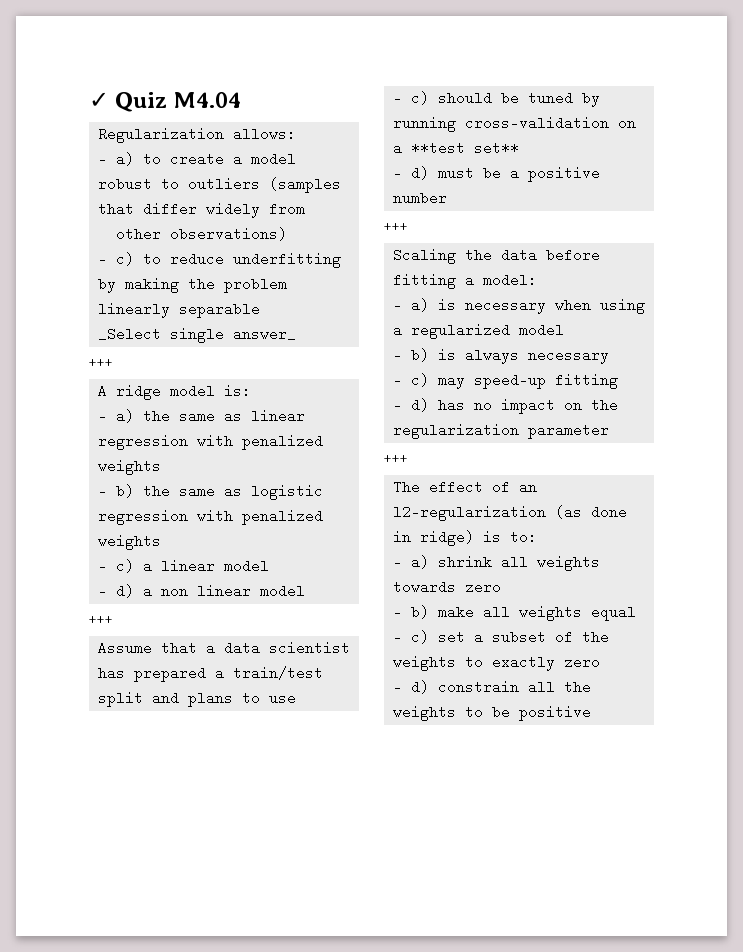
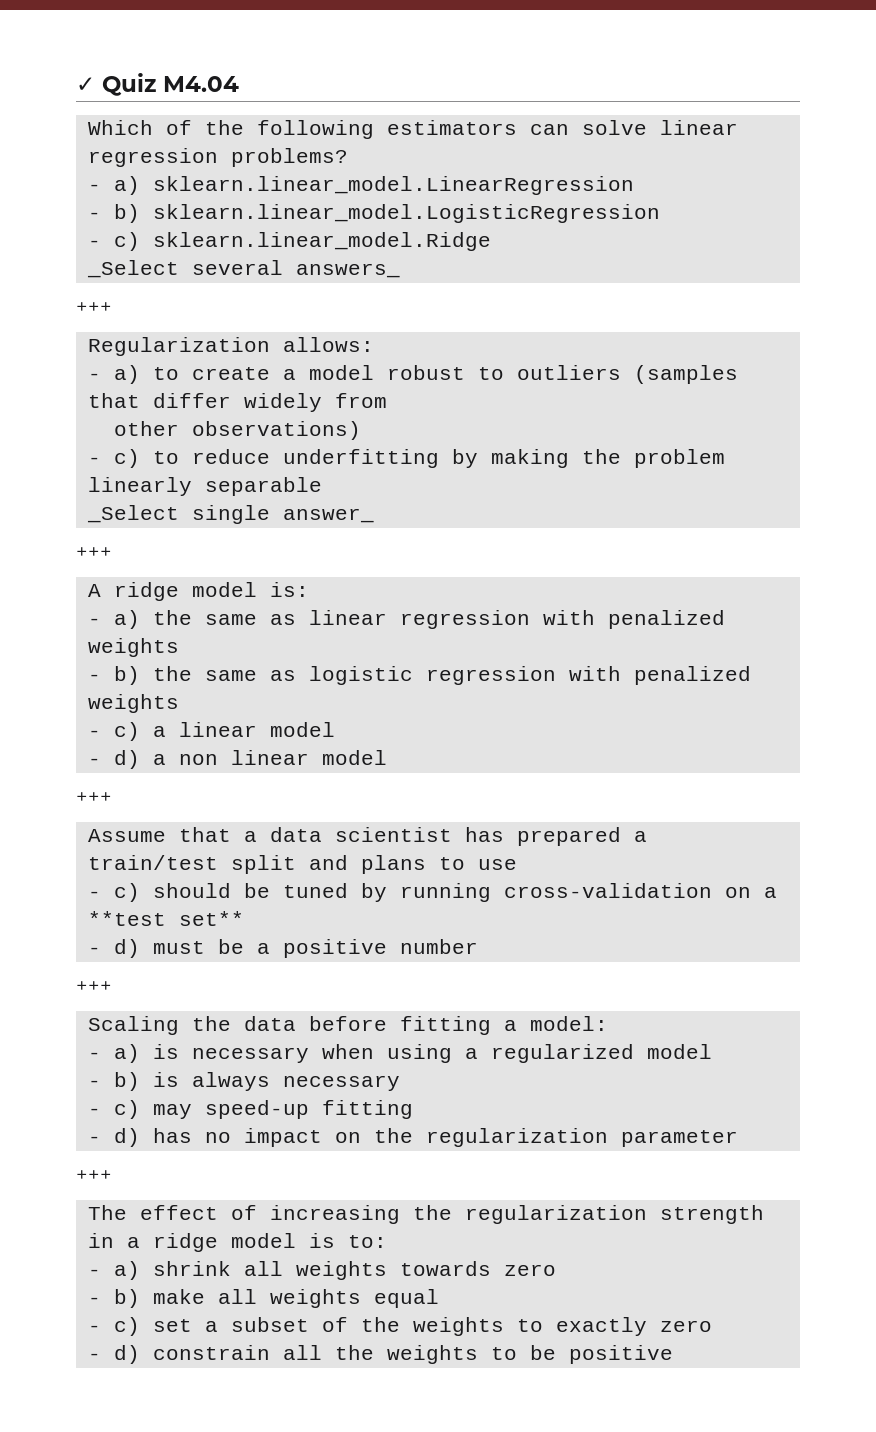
(241, 100) none -> [88,120,738,139] [88,148,348,167] [88,176,634,195] [88,204,660,223] [88,232,491,251] [87,260,400,278] [76,302,112,313] // Which of the following estimators can solve linear regression problems? // - a) sklearn.linear_model.LinearRegression // - b) sklearn.linear_model.LogisticRegression // - c) sklearn.linear_model.Ridge // _Select several answers_ // +++
[519,480,537,494] [393,505,627,521] [393,530,474,546] an l2-regularization (as done in ridge) -> [270,1205,764,1224] [88,1233,296,1252] increasing the regularization strength in a ridge model

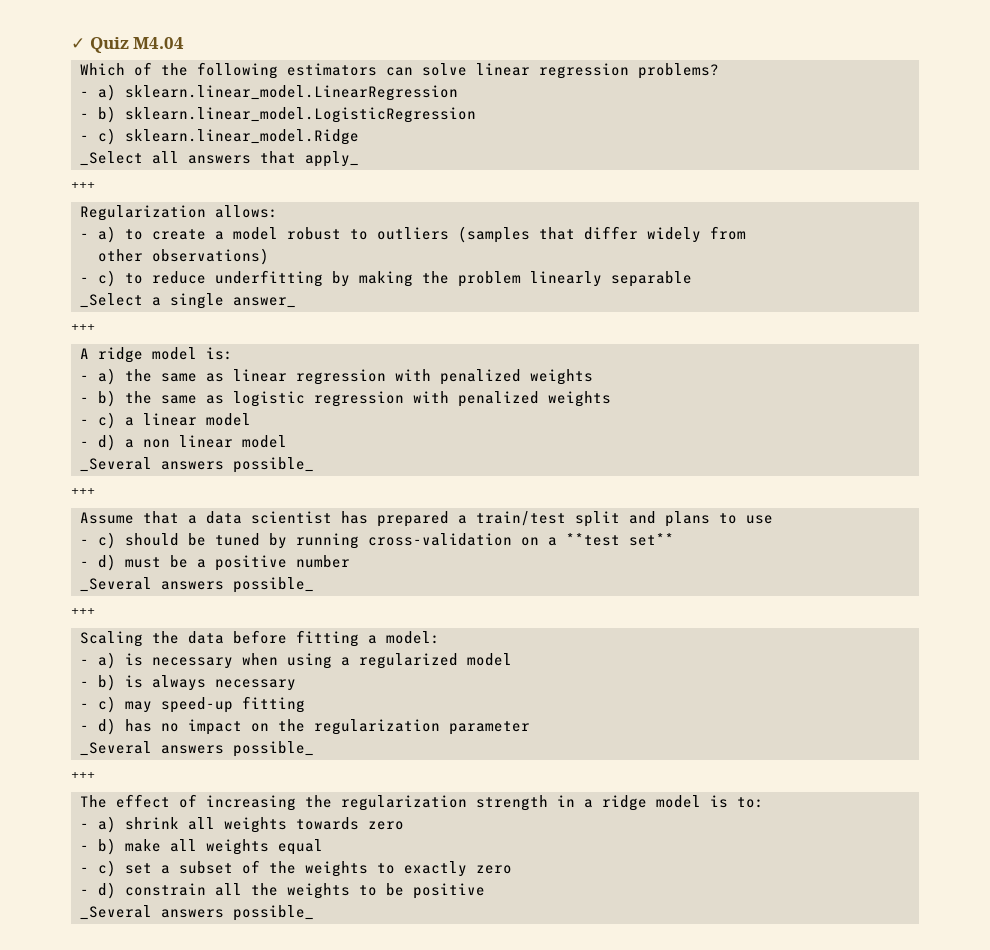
[192,260,400,278] several answers_ -> [151,151,359,167] all answers that apply_
(179, 514) none -> [151,297,161,306] a
(387, 757) none -> [79,457,314,473] // _Several answers possible_
(478, 946) none -> [79,577,314,593] // _Several answers possible_
(738, 1138) none -> [79,741,314,757] // _Several answers possible_
(673, 1354) none -> [79,905,314,921] // _Several answers possible_

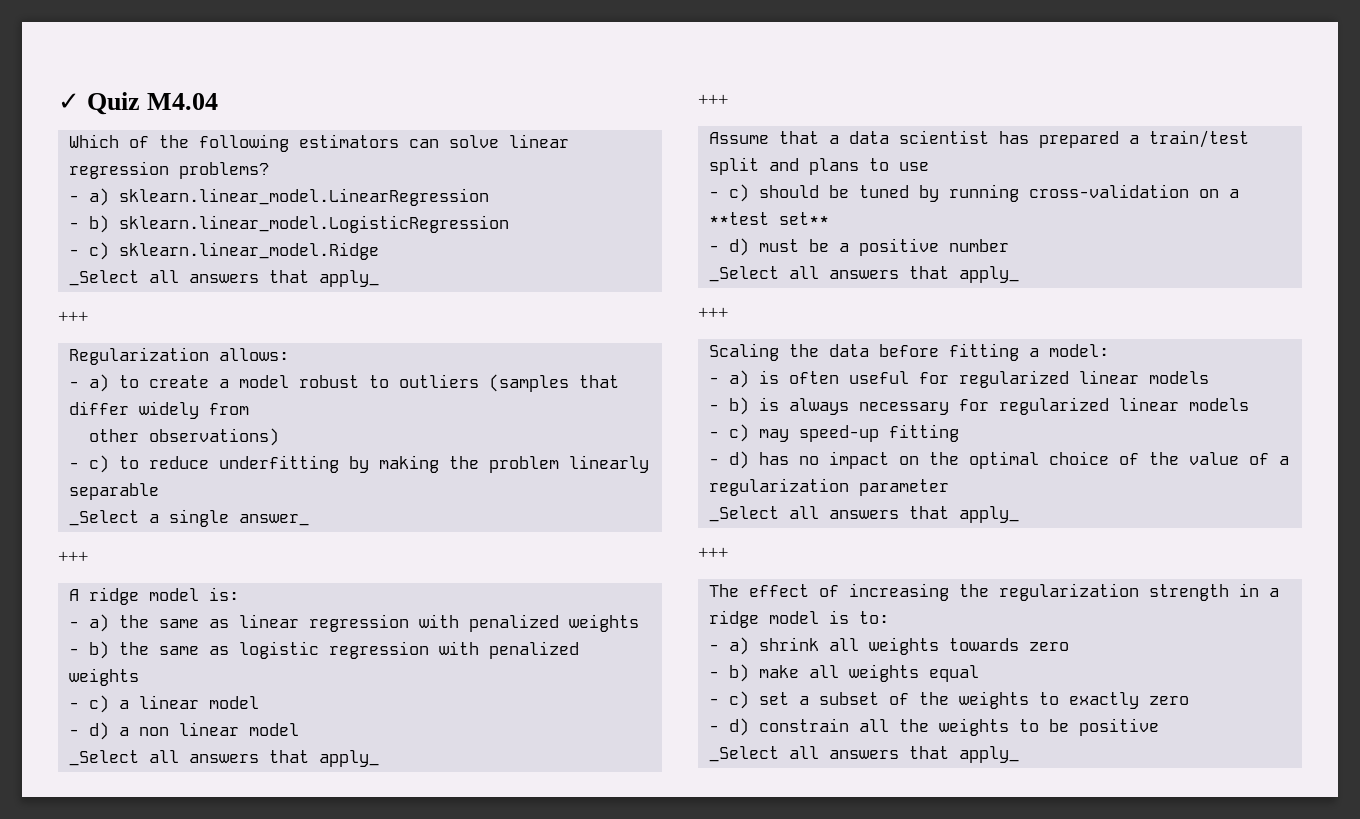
[79,457,314,473] _Several answers possible_ -> [69,750,380,767] _Select all answers that apply_
[79,577,314,593] _Several answers possible_ -> [709,266,1020,283] _Select all answers that apply_
[151,653,512,669] necessary when using a regularized model -> [789,370,1210,388] often useful for regularized linear models
(296, 685) none -> [959,397,1250,415] for regularized linear models
[313,719,530,735] [79,741,314,757] regularization parameter // _Several answers possible_ -> [969,451,1290,469] [709,478,950,496] [709,506,1020,523] optimal choice of the value of a regularization parameter // _Select all answers that apply_
[79,905,314,921] _Several answers possible_ -> [709,746,1020,763] _Select all answers that apply_

